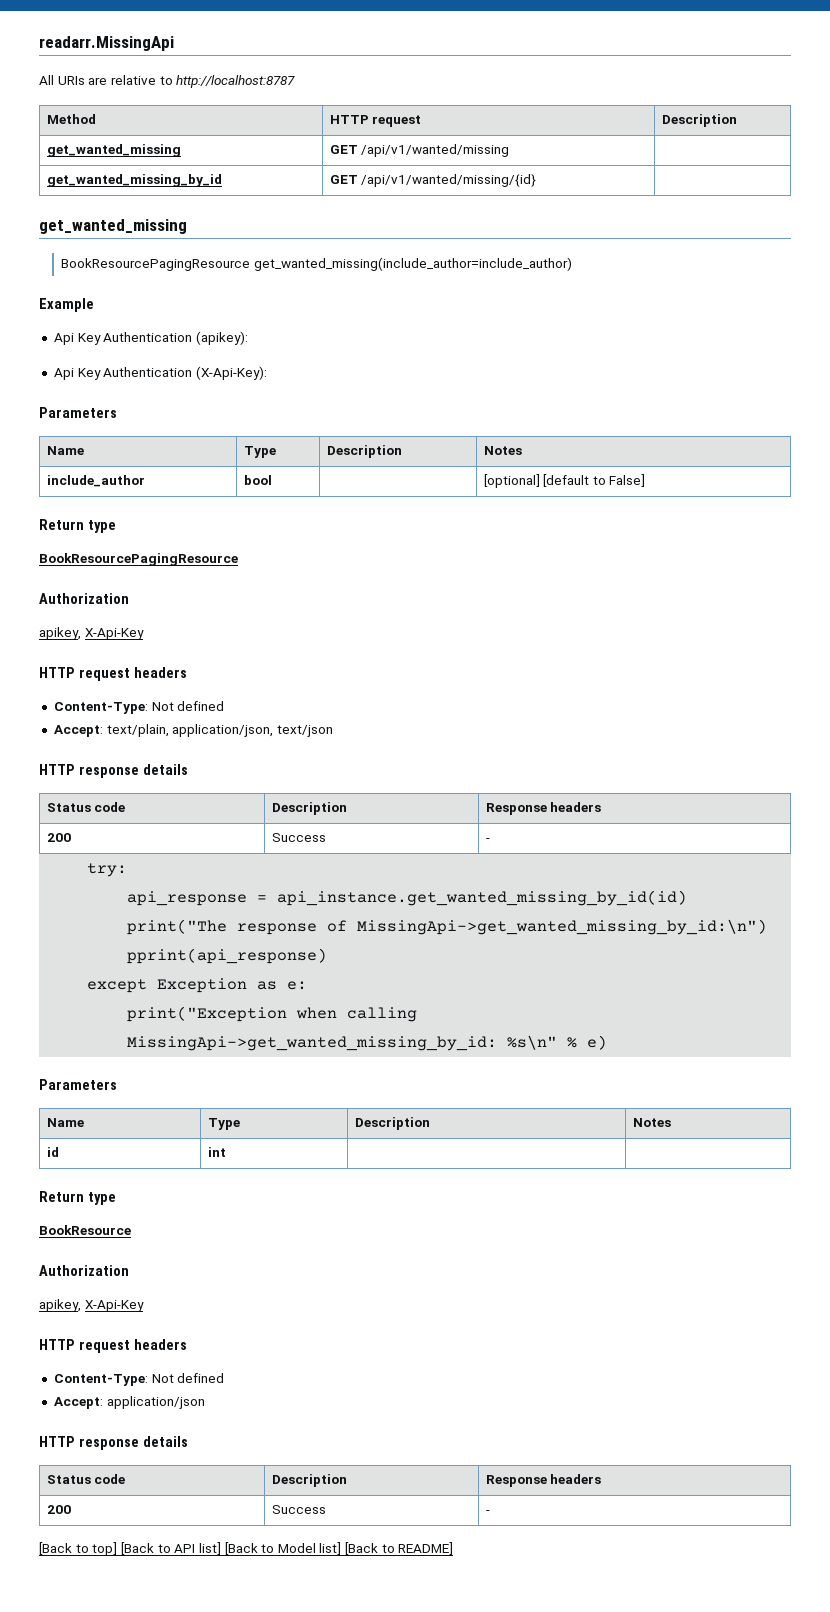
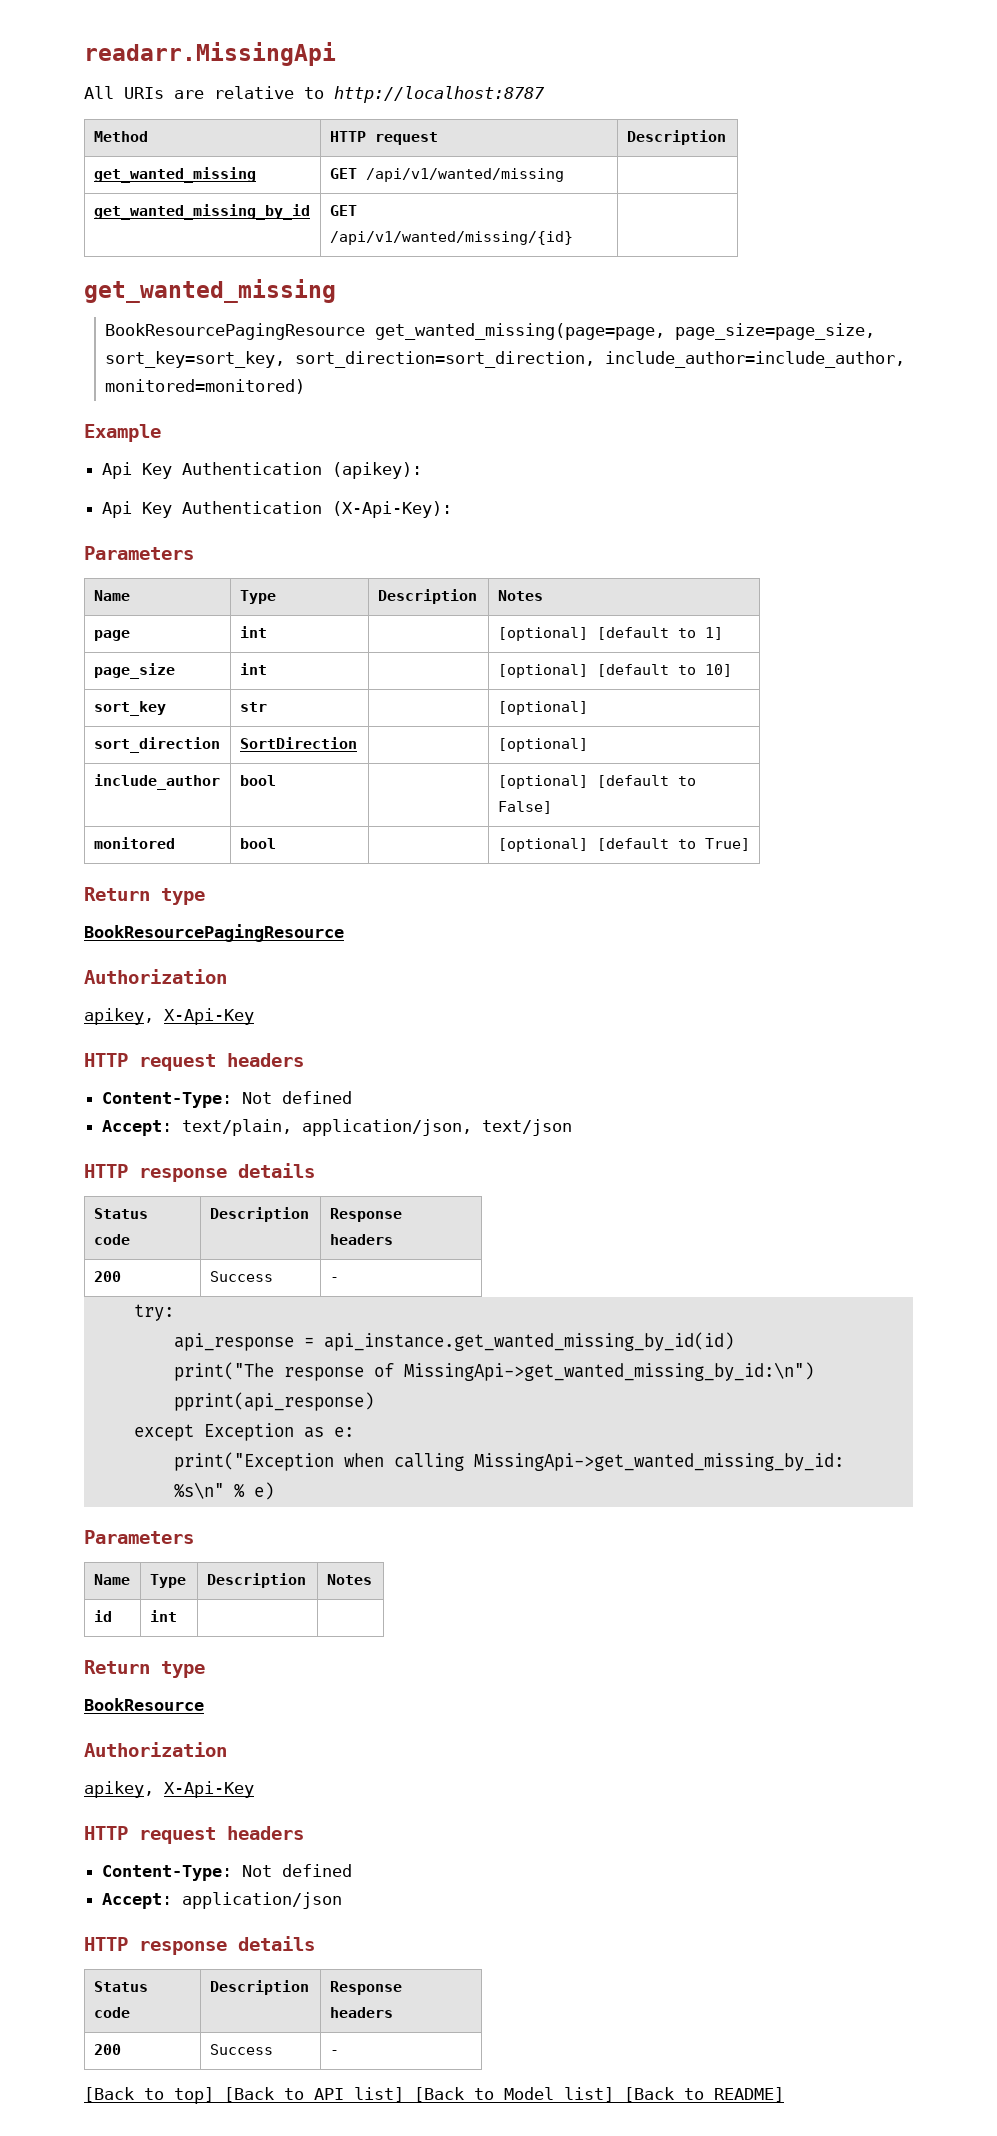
[253,257,572,271] get_wanted_missing(include_author=include_author) -> [375,323,876,340] [105,351,906,368] [105,379,306,394] get_wanted_missing(page=page, page_size=page_size, sort_key=sort_key, sort_direction=sort_direction, include_author=include_author, monitored=monitored)
(522, 450) none -> [93,630,130,641] [239,626,267,638] [497,627,723,641] [93,663,175,679] [239,663,267,675] [497,664,732,678] [93,701,166,716] [239,702,267,712] [497,701,588,715] [93,737,220,753] [239,737,357,749] [497,738,588,752] // page | int | | [optional] [default to 1] // page_size | int | | [optional] [default to 10] // sort_key | str | | [optional] // sort_direction | SortDirection | | [optional]
(646, 480) none -> [93,837,175,849] [239,838,276,849] [497,838,750,852] // monitored | bool | | [optional] [default to True]

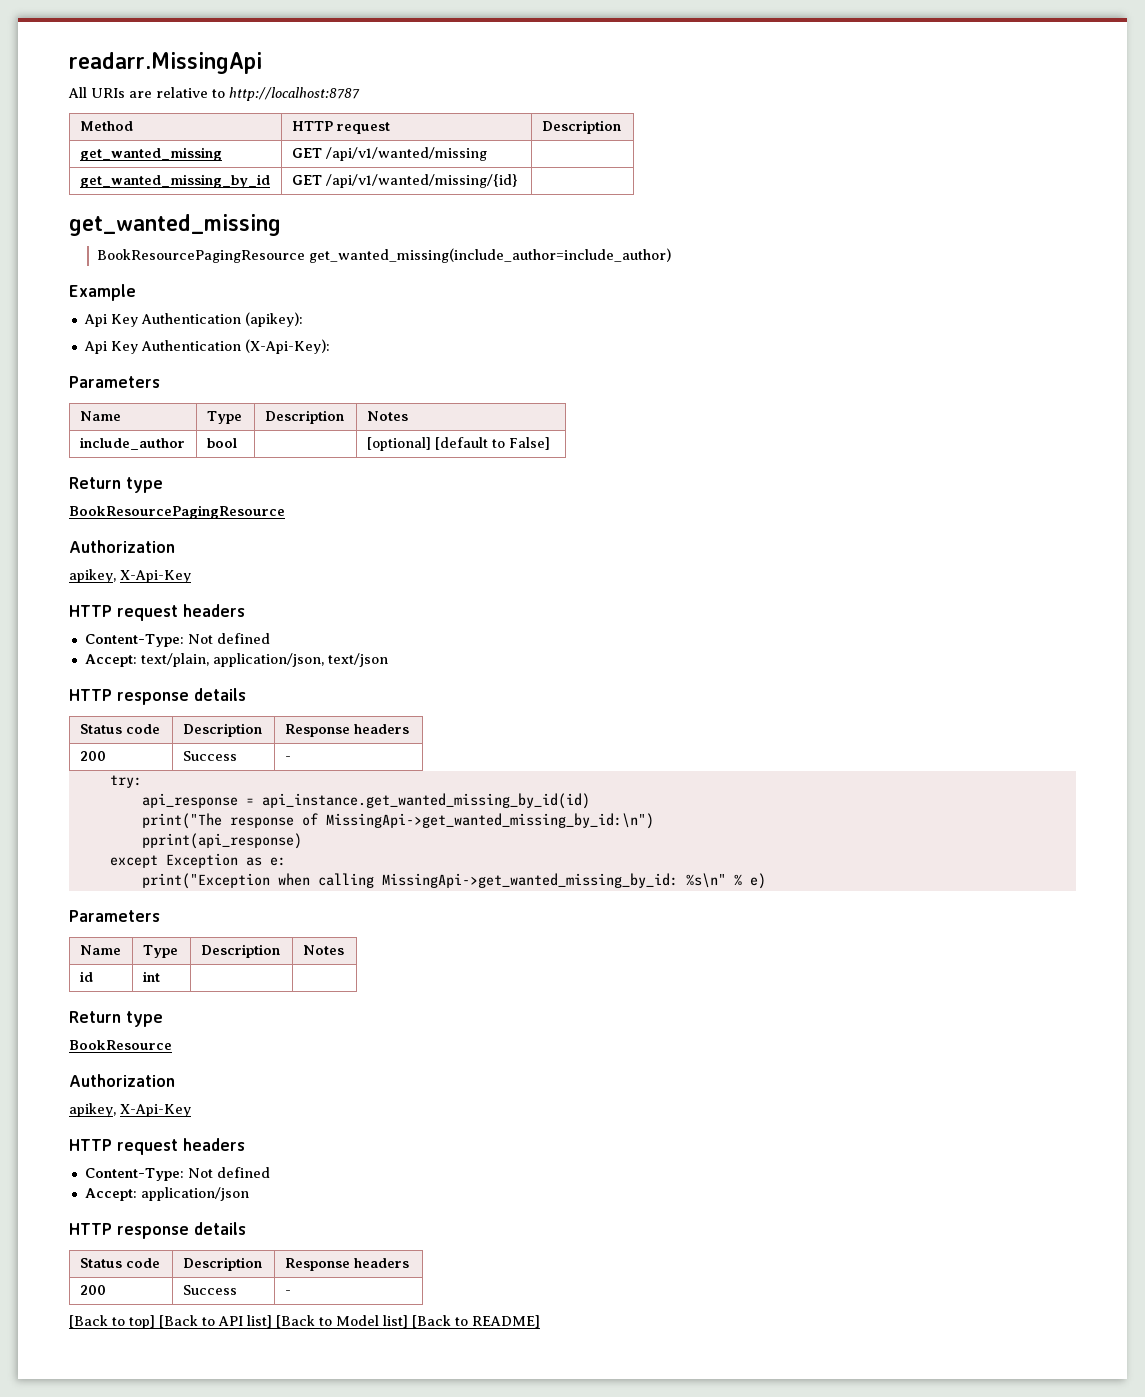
[375,323,876,340] [105,351,906,368] [105,379,306,394] get_wanted_missing(page=page, page_size=page_size, sort_key=sort_key, sort_direction=sort_direction, include_author=include_author, monitored=monitored) -> [308,248,671,263] get_wanted_missing(include_author=include_author)
[93,630,130,641] [239,626,267,638] [497,627,723,641] [93,663,175,679] [239,663,267,675] [497,664,732,678] [93,701,166,716] [239,702,267,712] [497,701,588,715] [93,737,220,753] [239,737,357,749] [497,738,588,752] // page | int | | [optional] [default to 1] // page_size | int | | [optional] [default to 10] // sort_key | str | | [optional] // sort_direction | SortDirection | | [optional] -> (408, 416) none
[93,837,175,849] [239,838,276,849] [497,838,750,852] // monitored | bool | | [optional] [default to True] -> (550, 443) none

